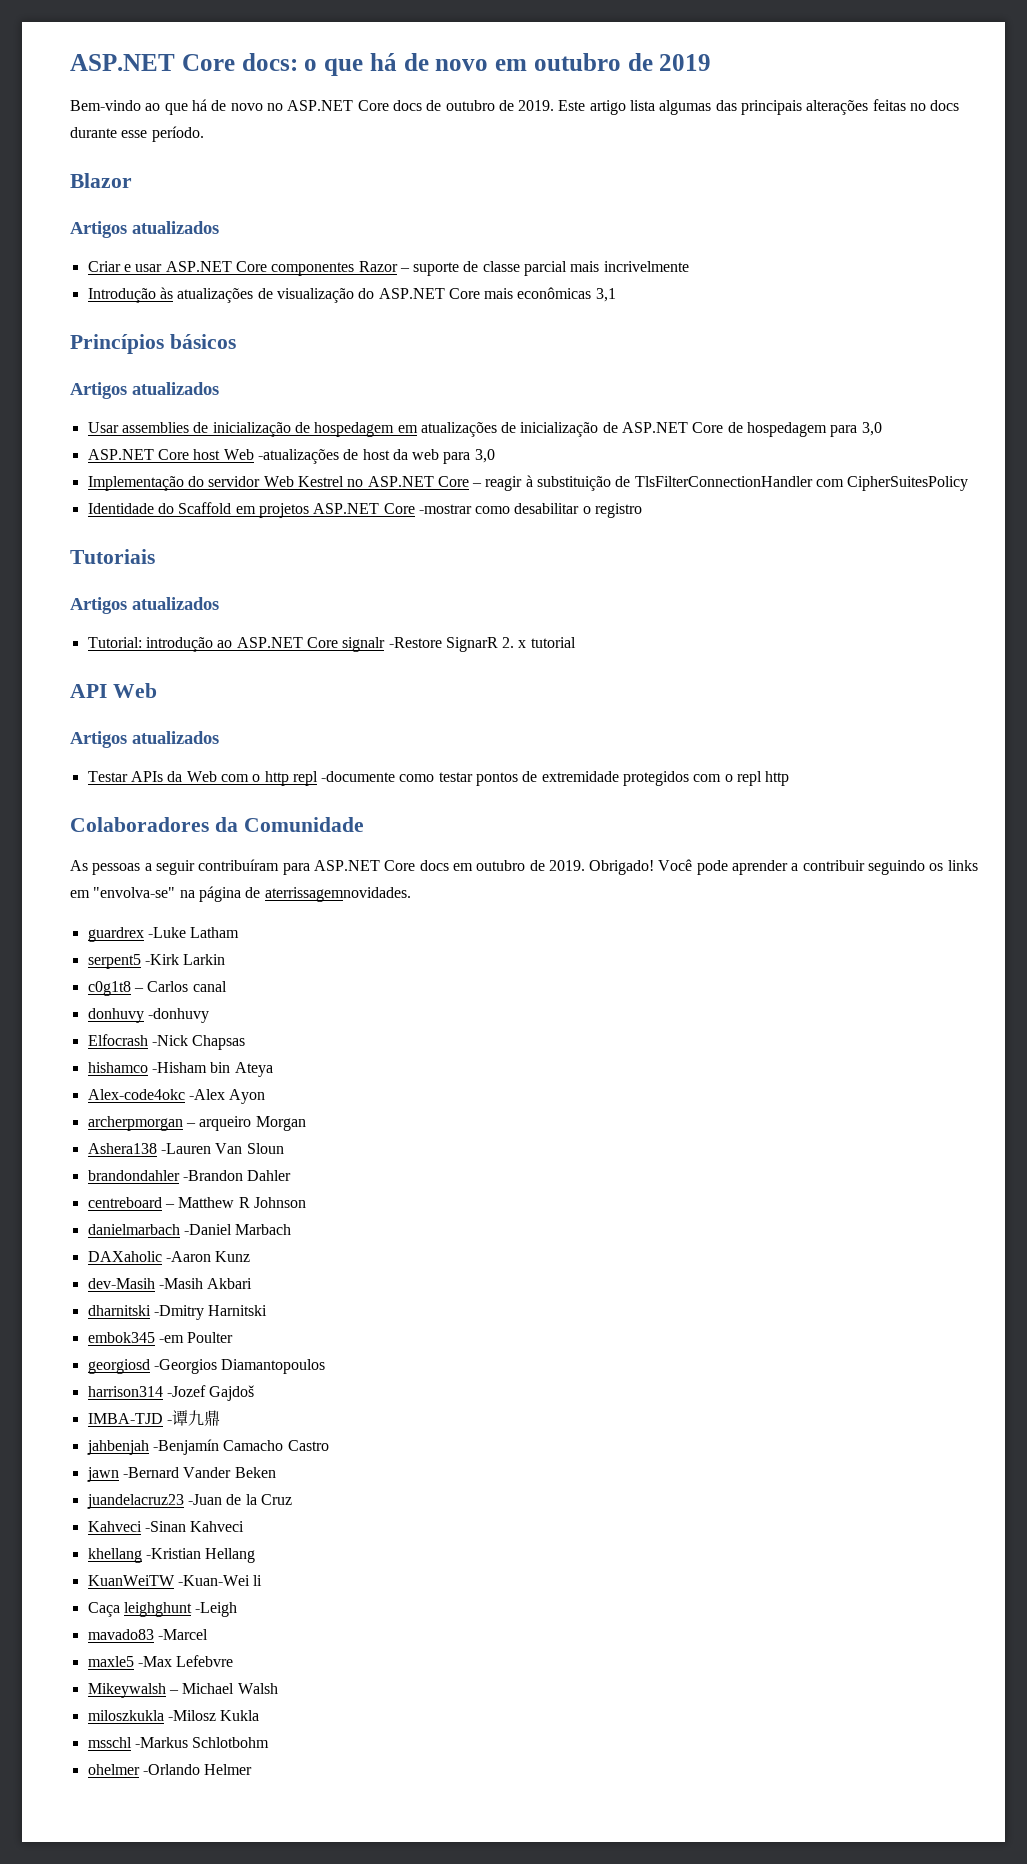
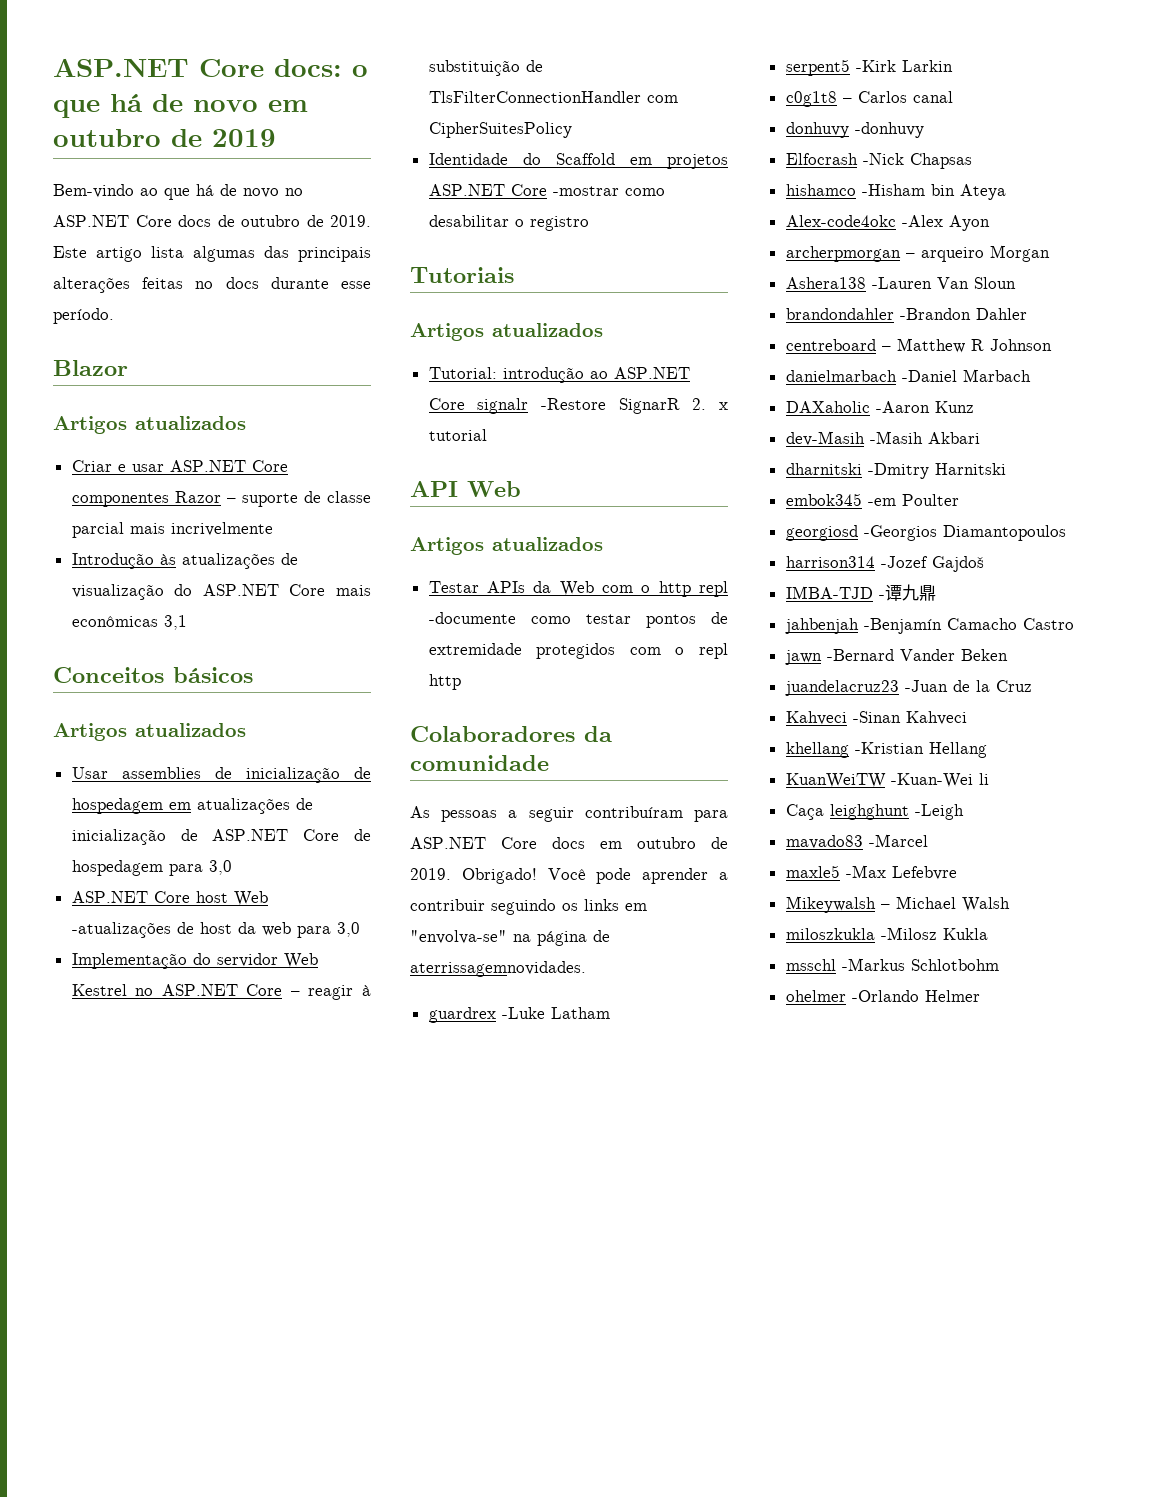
[70,334,164,354] Princípios -> [53,667,164,683] Conceitos
[243,817,364,832] Comunidade -> [410,755,549,771] comunidade

